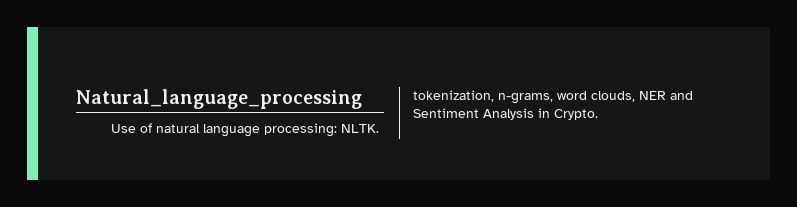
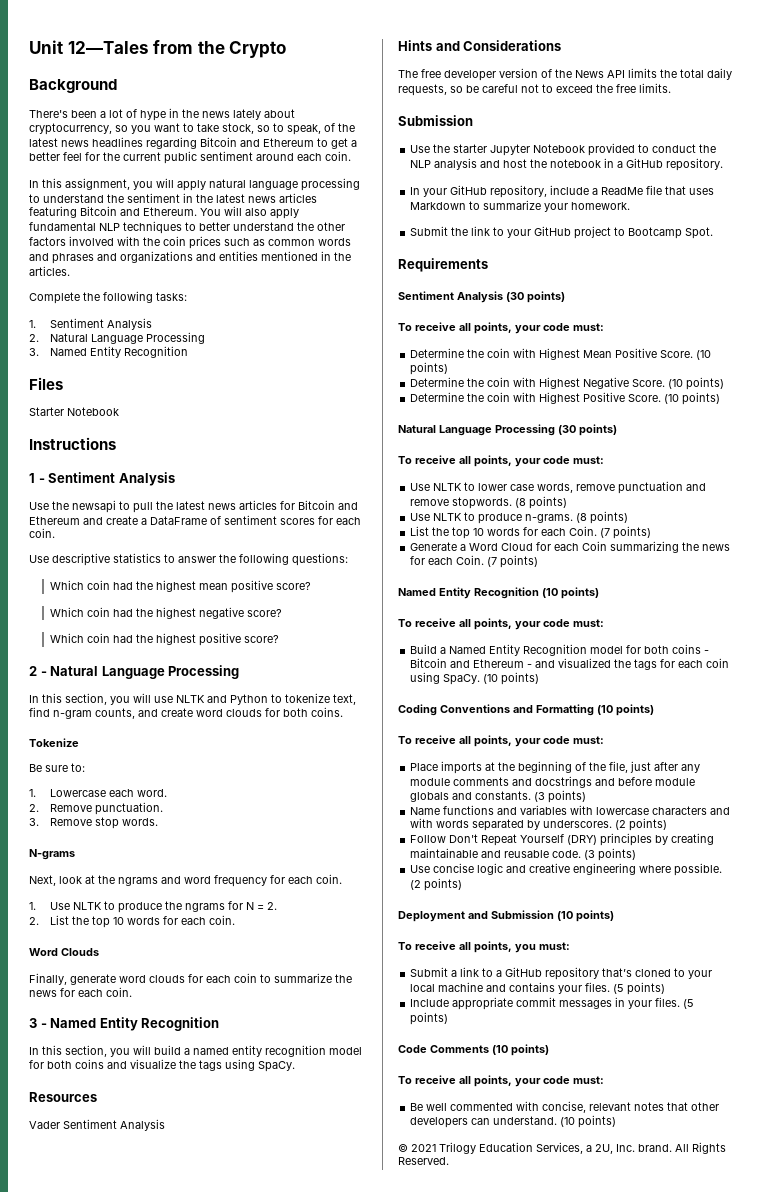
[76,89,362,109] [111,123,380,137] [413,90,693,104] [413,108,598,120] Natural_language_processing // Use of natural language processing: NLTK. tokenization, n-grams, word clouds, NER and Sentiment Analysis in Crypto. -> [29,40,287,58] [29,79,117,93] [29,108,295,121] [29,123,355,135] [29,137,357,149] [29,151,351,164] [29,178,360,191] [29,193,317,203] [29,206,299,219] [29,221,345,234] [29,236,351,249] [29,251,351,264] [29,266,70,276] [29,291,187,304] [29,318,153,330] [29,332,206,344] [29,346,189,358] [29,377,63,390] [29,407,119,416] [29,437,116,450] [29,472,175,486] [29,500,358,513] [29,515,361,525] [29,528,55,538] [29,553,348,566] [50,580,312,593] [50,607,283,619] [50,633,280,646] [29,665,240,679] [29,693,356,705] [29,707,343,719] [29,738,79,747] [29,763,85,772] [29,789,168,797] [29,802,164,815] [29,817,159,829] [29,849,75,860] [29,874,342,887] [29,901,278,913] [29,915,236,928] [29,948,99,956] [29,973,352,985] [29,987,132,997] [29,1017,220,1031] [29,1045,362,1057] [29,1059,295,1072] [29,1092,97,1102] [29,1119,165,1131] [398,40,562,51] [398,68,732,81] [398,83,671,96] [398,115,473,126] [410,143,717,156] [410,158,724,171] [410,185,715,198] [410,200,631,212] [410,226,714,239] [398,258,488,272] [398,291,565,303] [398,322,604,334] [410,348,712,360] [410,362,449,375] [410,377,725,390] [410,392,721,405] [398,424,617,436] [398,455,604,467] [410,481,707,494] [410,496,568,509] [410,511,629,524] [410,526,652,539] [410,541,731,553] [410,555,539,568] [398,587,599,599] [398,618,604,630] [410,644,710,656] [410,658,730,670] [410,672,540,685] [398,704,654,716] [398,735,604,747] [410,761,701,774] [410,776,696,788] [410,790,587,803] [410,805,731,815] [410,818,668,831] [410,833,715,846] [410,848,637,861] [410,863,723,876] [410,878,463,891] [398,910,614,922] [398,941,570,953] [410,967,713,980] [410,982,666,995] [410,997,695,1010] [410,1012,449,1025] [398,1044,549,1056] [398,1075,604,1087] [410,1101,720,1113] [410,1115,617,1128] [398,1142,726,1154] [398,1157,449,1165] Unit 12—Tales from the Crypto // Background // There's been a lot of hype in the news lately about cryptocurrency, so you want to take stock, so to speak, of the latest news headlines regarding Bitcoin and Ethereum to get a better feel for the current public sentiment around each coin. // In this assignment, you will apply natural language processing to understand the sentiment in the latest news articles featuring Bitcoin and Ethereum. You will also apply fundamental NLP techniques to better understand the other factors involved with the coin prices such as common words and phrases and organizations and entities mentioned in the articles. // Complete the following tasks: // 1. Sentiment Analysis // 2. Natural Language Processing // 3. Named Entity Recognition // Files // Starter Notebook // Instructions // 1 - Sentiment Analysis // Use the newsapi to pull the latest news articles for Bitcoin and Ethereum and create a DataFrame of sentiment scores for each coin. // Use descriptive statistics to answer the following questions: // Which coin had the highest mean positive score? // Which coin had the highest negative score? // Which coin had the highest positive score? // 2 - Natural Language Processing // In this section, you will use NLTK and Python to tokenize text, find n-gram counts, and create word clouds for both coins. // Tokenize // Be sure to: // 1. Lowercase each word. // 2. Remove punctuation. // 3. Remove stop words. // N-grams // Next, look at the ngrams and word frequency for each coin. // 1. Use NLTK to produce the ngrams for N = 2. // 2. List the top 10 words for each coin. // Word Clouds // Finally, generate word clouds for each coin to summarize the news for each coin. // 3 - Named Entity Recognition // In this section, you will build a named entity recognition model for both coins and visualize the tags using SpaCy. // Resources // Vader Sentiment Analysis // Hints and Considerations // The free developer version of the News API limits the total daily requests, so be careful not to exceed the free limits. // Submission // Use the starter Jupyter Notebook provided to conduct the NLP analysis and host the notebook in a GitHub repository. // In your GitHub repository, include a ReadMe file that uses Markdown to summarize your homework. // Submit the link to your GitHub project to Bootcamp Spot. // Requirements // Sentiment Analysis (30 points) // To receive all points, your code must: // Determine the coin with Highest Mean Positive Score. (10 points) // Determine the coin with Highest Negative Score. (10 points) // Determine the coin with Highest Positive Score. (10 points) // Natural Language Processing (30 points) // To receive all points, your code must: // Use NLTK to lower case words, remove punctuation and remove stopwords. (8 points) // Use NLTK to produce n-grams. (8 points) // List the top 10 words for each Coin. (7 points) // Generate a Word Cloud for each Coin summarizing the news for each Coin. (7 points) // Named Entity Recognition (10 points) // To receive all points, your code must: // Build a Named Entity Recognition model for both coins - Bitcoin and Ethereum - and visualized the tags for each coin using SpaCy. (10 points) // Coding Conventions and Formatting (10 points) // To receive all points, your code must: // Place imports at the beginning of the file, just after any module comments and docstrings and before module globals and constants. (3 points) // Name functions and variables with lowercase characters and with words separated by underscores. (2 points) // Follow Don't Repeat Yourself (DRY) principles by creating maintainable and reusable code. (3 points) // Use concise logic and creative engineering where possible. (2 points) // Deployment and Submission (10 points) // To receive all points, you must: // Submit a link to a GitHub repository that’s cloned to your local machine and contains your files. (5 points) // Include appropriate commit messages in your files. (5 points) // Code Comments (10 points) // To receive all points, your code must: // Be well commented with concise, relevant notes that other developers can understand. (10 points) // © 2021 Trilogy Education Services, a 2U, Inc. brand. All Rights Reserved.

